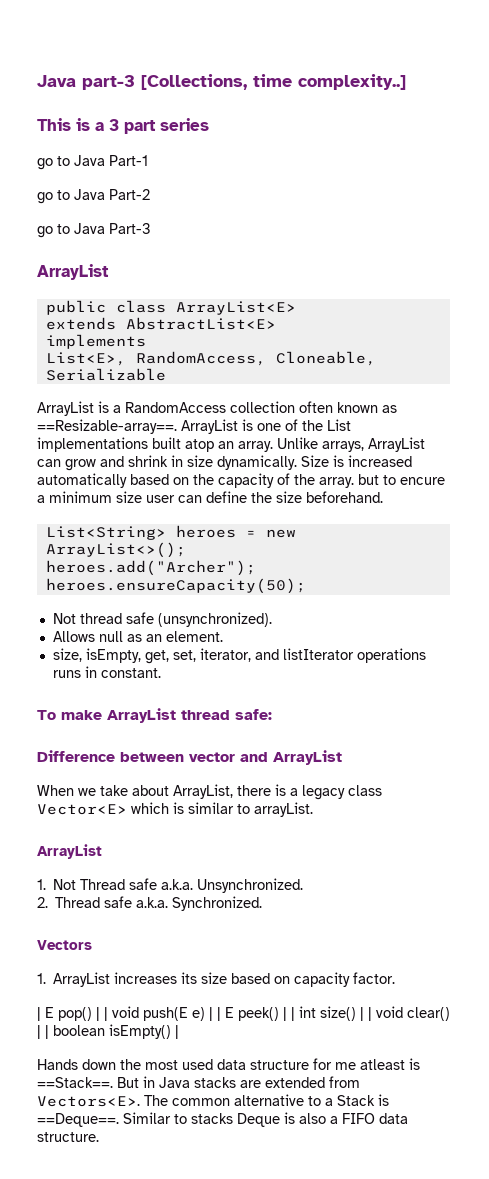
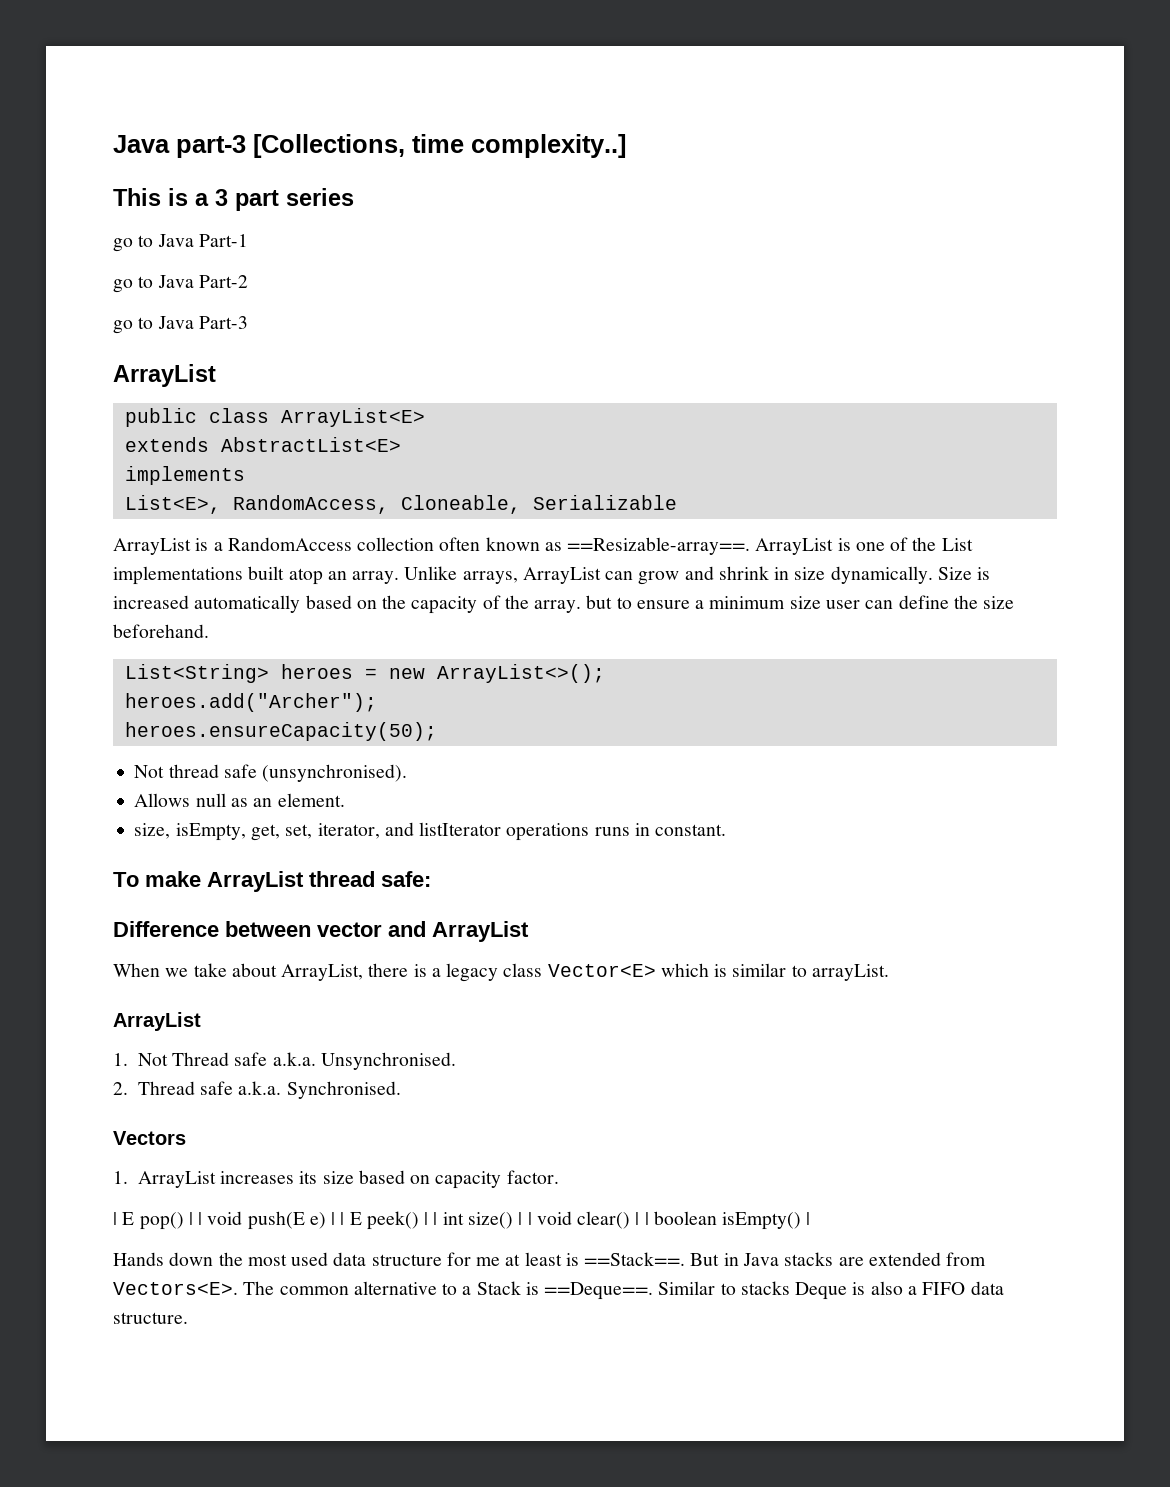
[400,477,445,485] encure -> [636,600,690,609] ensure
[157,612,272,627] (unsynchronized). -> [262,764,408,782] (unsynchronised).
[197,878,304,893] Unsynchronized. -> [320,1052,456,1070] Unsynchronised.
[172,896,263,911] Synchronized. -> [286,1081,401,1099] Synchronised.
[360,1059,405,1070] atleast -> [505,1252,562,1266] at least

